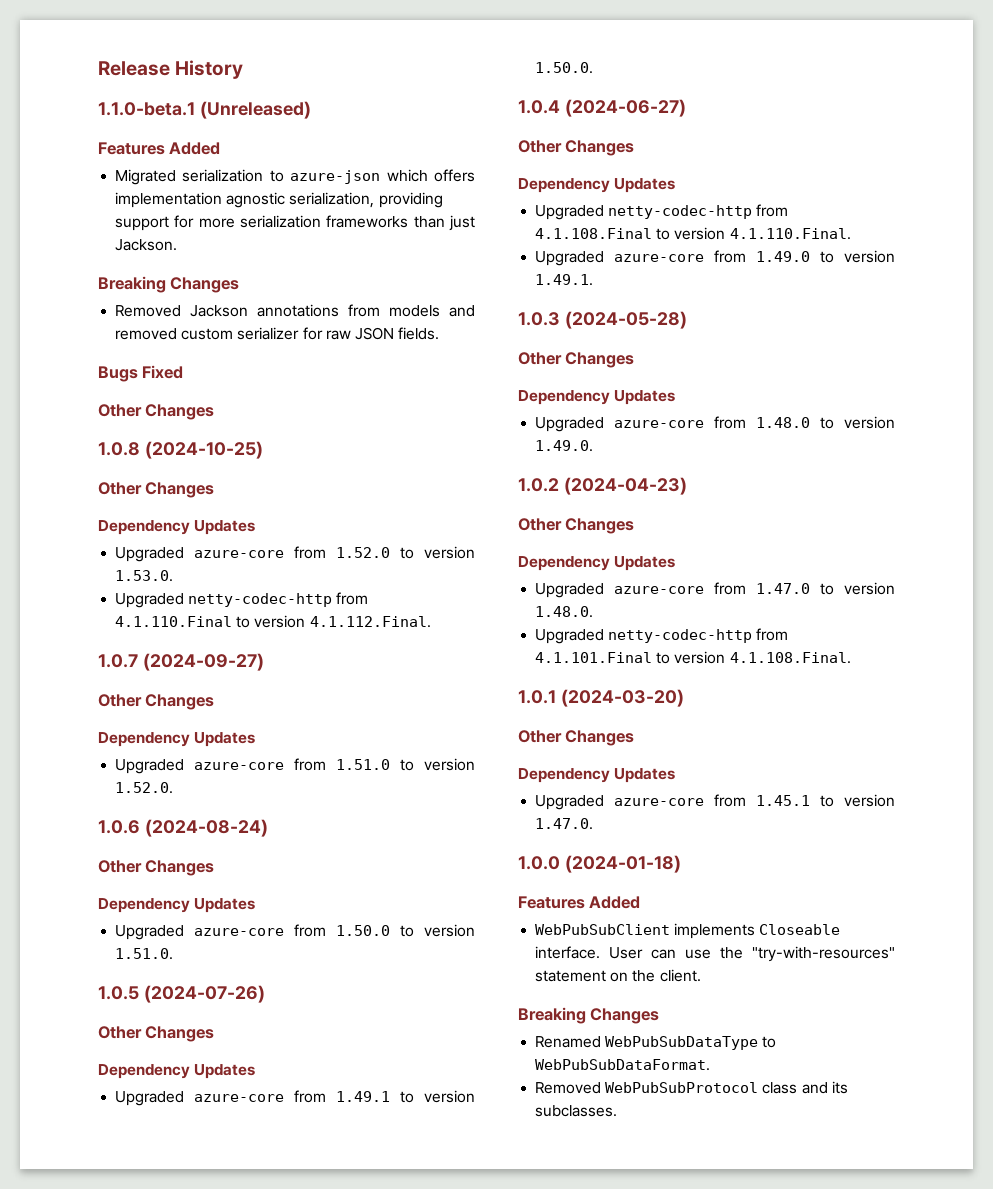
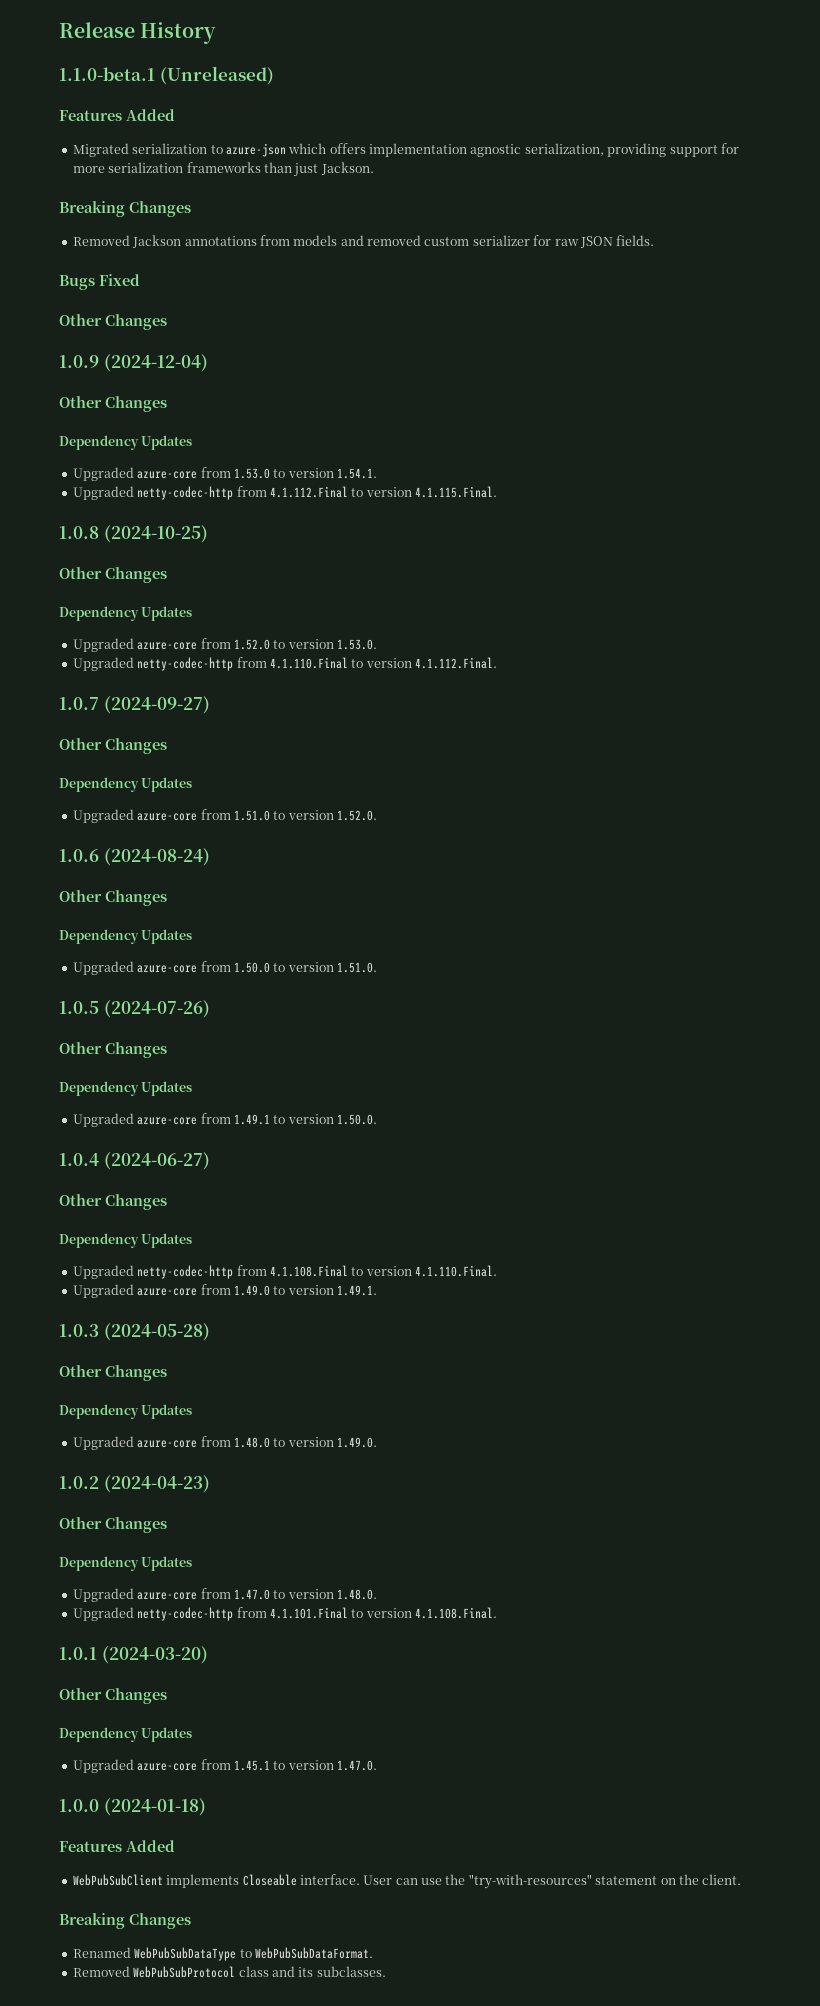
(215, 412) none -> [59,354,208,372] [59,396,167,412] [59,435,193,450] [72,467,377,481] [72,486,497,500] // 1.0.9 (2024-12-04) // Other Changes // Dependency Updates // Upgraded azure-core from 1.53.0 to version 1.54.1. // Upgraded netty-codec-http from 4.1.112.Final to version 4.1.115.Final.

